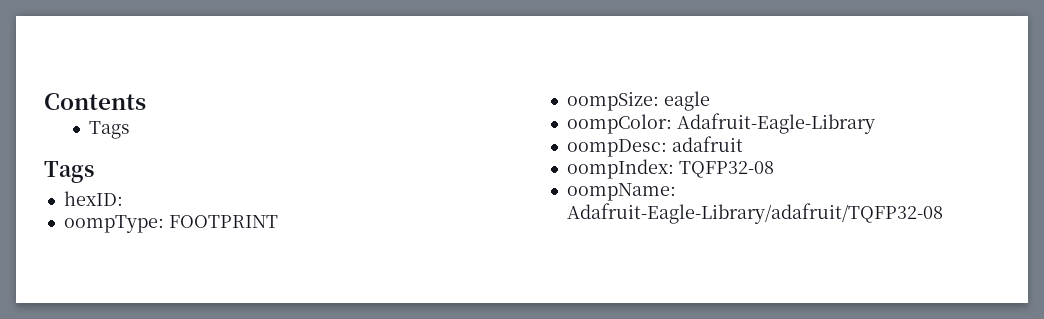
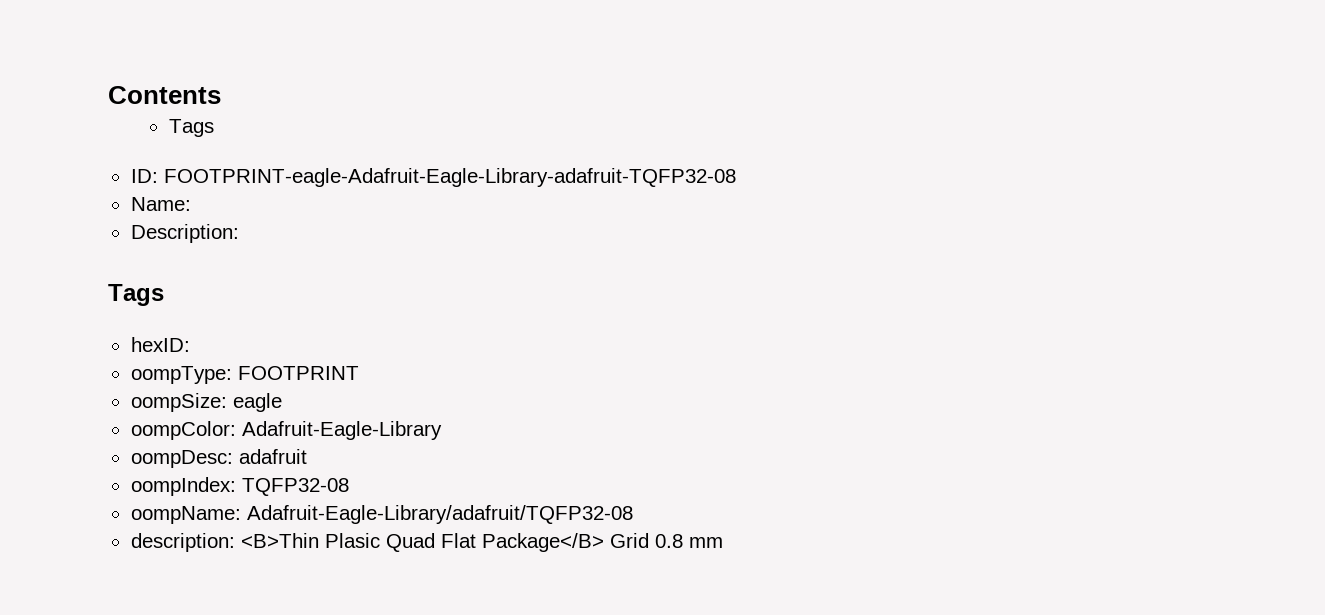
(131, 130) none -> [130,168,736,187] [130,197,191,211] [130,224,239,243] // ID: FOOTPRINT-eagle-Adafruit-Eagle-Library-adafruit-TQFP32-08 // Name: // Description:
(943, 213) none -> [130,533,723,552] // description: <B>Thin Plasic Quad Flat Package</B> Grid 0.8 mm

